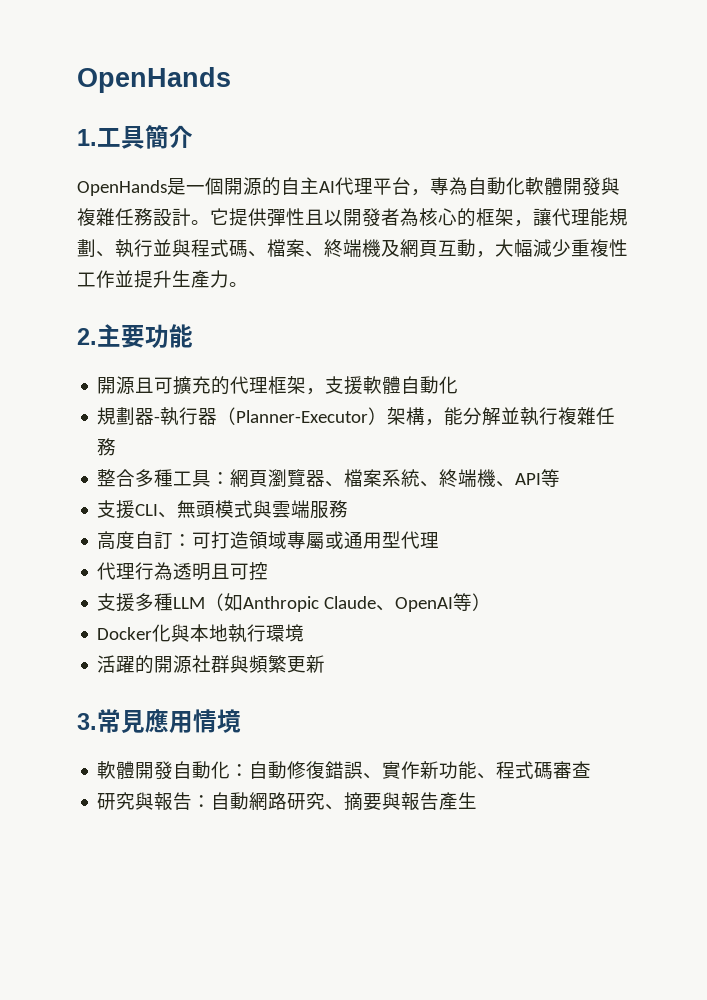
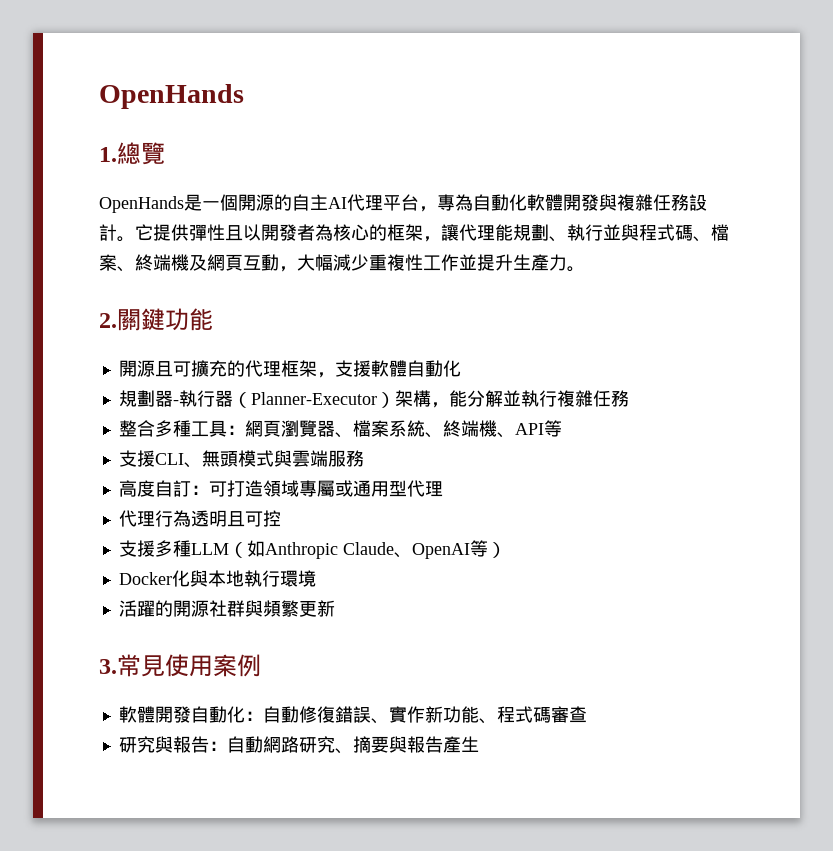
[97,125,193,149] 工具簡介 -> [117,142,165,165] 總覽
[97,324,145,348] 主要 -> [117,308,165,331] 關鍵
[145,709,241,733] 應用情境 -> [165,654,261,677] 使用案例

